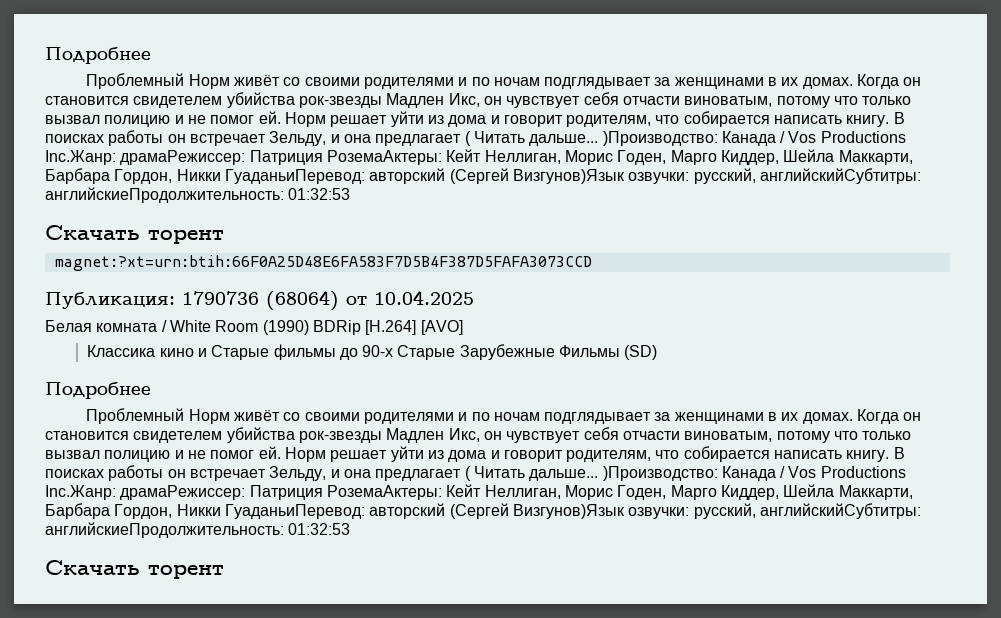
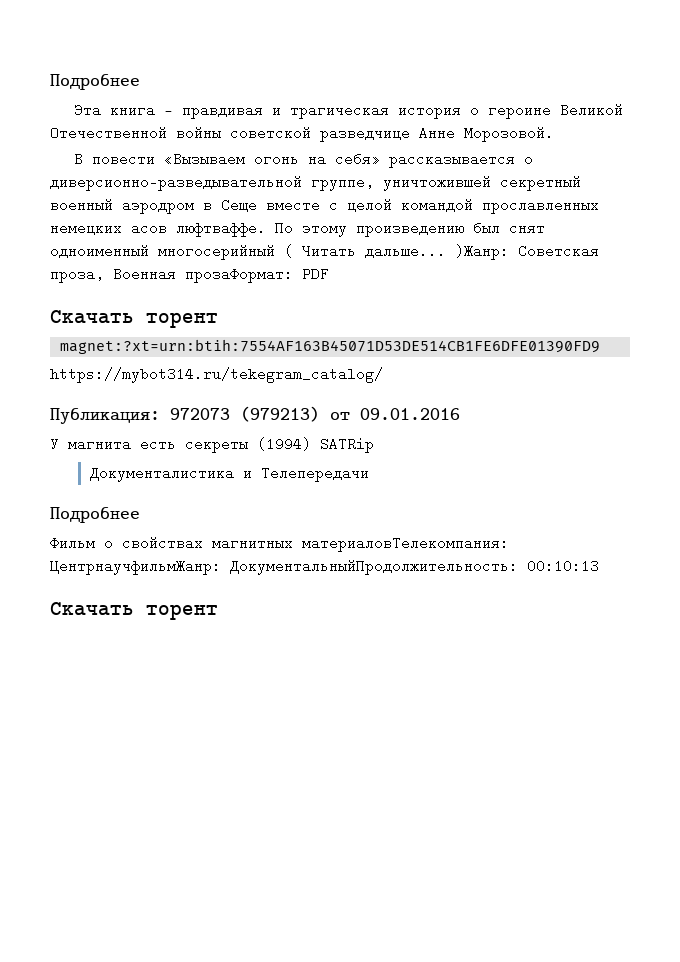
[45,47,151,64] [86,73,922,89] [45,92,912,108] [45,111,905,127] [45,130,906,146] [45,149,913,165] [45,168,921,184] [45,187,351,203] Подробнее // Проблемный Норм живёт со своими родителями и по ночам подглядывает за женщинами в их домах. Когда он становится свидетелем убийства рок-звезды Мадлен Икс, он чувствует себя отчасти виноватым, потому что только вызвал полицию и не помог ей. Норм решает уйти из дома и говорит родителям, что собирается написать книгу. В поисках работы он встречает Зельду, и она предлагает ( Читать дальше... )Производство: Канада / Vos Productions Inc.Жанр: драмаРежиссер: Патриция РоземаАктеры: Кейт Неллиган, Морис Годен, Марго Киддер, Шейла Маккарти, Барбара Гордон, Никки ГуаданьиПеревод: авторский (Сергей Визгунов)Язык озвучки: русский, английскийСубтитры: английскиеПродолжительность: 01:32:53 -> [50,74,140,90] [73,101,623,119] [50,124,554,142] [73,150,533,168] [50,173,581,191] [50,196,599,214] [50,219,545,237] [50,242,599,260] [50,265,329,283] Подробнее // Эта книга — правдивая и трагическая история о героине Великой Отечественной войны советской разведчице Анне Морозовой. // В повести «Вызываем огонь на себя» рассказывается о диверсионно-разведывательной группе, уничтожившей секретный военный аэродром в Сеще вместе с целой командой прославленных немецких асов люфтваффе. По этому произведению был снят одноименный многосерийный ( Читать дальше... )Жанр: Советская проза, Военная прозаФормат: PDF
[54,255,592,271] magnet:?xt=urn:btih:66F0A25D48E6FA583F7D5B4F387D5FAFA3073CCD -> [59,339,600,354] [50,367,383,383] magnet:?xt=urn:btih:7554AF163B45071D53DE514CB1FE6DFE01390FD9 // https://mybot314.ru/tekegram_catalog/
[182,290,474,311] [45,320,463,335] [87,344,658,360] [45,382,151,399] [86,408,922,424] [45,427,912,443] [45,446,905,462] [45,465,906,481] [45,484,913,500] [45,503,921,519] [45,522,351,538] 1790736 (68064) от 10.04.2025 // Белая комната / White Room (1990) BDRip [H.264] [AVO] // Классика кино и Старые фильмы до 90-х Старые Зарубежные Фильмы (SD) // Подробнее // Проблемный Норм живёт со своими родителями и по ночам подглядывает за женщинами в их домах. Когда он становится свидетелем убийства рок-звезды Мадлен Икс, он чувствует себя отчасти виноватым, потому что только вызвал полицию и не помог ей. Норм решает уйти из дома и говорит родителям, что собирается написать книгу. В поисках работы он встречает Зельду, и она предлагает ( Читать дальше... )Производство: Канада / Vos Productions Inc.Жанр: драмаРежиссер: Патриция РоземаАктеры: Кейт Неллиган, Морис Годен, Марго Киддер, Шейла Маккарти, Барбара Гордон, Никки ГуаданьиПеревод: авторский (Сергей Визгунов)Язык озвучки: русский, английскийСубтитры: английскиеПродолжительность: 01:32:53 -> [170,406,460,422] [50,435,374,453] [89,464,369,482] [50,507,140,523] [50,534,509,552] [50,557,599,575] 972073 (979213) от 09.01.2016 // У магнита есть секреты (1994) SATRip // Документалистика и Телепередачи // Подробнее // Фильм о свойствах магнитных материаловТелекомпания: ЦентрнаучфильмЖанр: ДокументальныйПродолжительность: 00:10:13

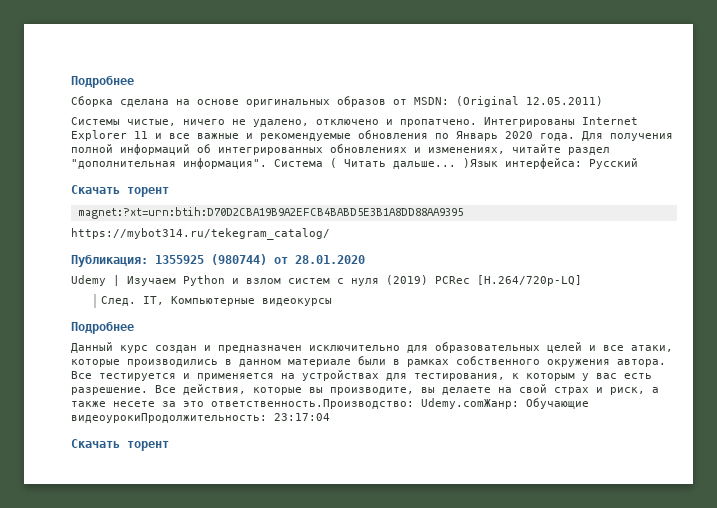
[50,74,140,90] [73,101,623,119] [50,124,554,142] [73,150,533,168] [50,173,581,191] [50,196,599,214] [50,219,545,237] [50,242,599,260] [50,265,329,283] Подробнее // Эта книга — правдивая и трагическая история о героине Великой Отечественной войны советской разведчице Анне Морозовой. // В повести «Вызываем огонь на себя» рассказывается о диверсионно-разведывательной группе, уничтожившей секретный военный аэродром в Сеще вместе с целой командой прославленных немецких асов люфтваффе. По этому произведению был снят одноименный многосерийный ( Читать дальше... )Жанр: Советская проза, Военная прозаФормат: PDF -> [71,75,134,88] [71,96,603,107] [71,117,638,127] [71,130,673,141] [71,144,610,155] [71,158,638,169] Подробнее // Сборка сделана на основе оригинальных образов от MSDN: (Original 12.05.2011) // Системы чистые, ничего не удалено, отключено и пропатчено. Интегрированы Internet Explorer 11 и все важные и рекомендуемые обновления по Январь 2020 года. Для получения полной информаций об интегрированных обновлениях и изменениях, читайте раздел "дополнительная информация". Система ( Читать дальше... )Язык интерфейса: Русский
[59,339,600,354] magnet:?xt=urn:btih:7554AF163B45071D53DE514CB1FE6DFE01390FD9 -> [77,207,463,219] magnet:?xt=urn:btih:D70D2CBA19B9A2EFCB4BABD5E3B1A8DD88AA9395
[170,406,460,422] [50,435,374,453] [89,464,369,482] [50,507,140,523] [50,534,509,552] [50,557,599,575] 972073 (979213) от 09.01.2016 // У магнита есть секреты (1994) SATRip // Документалистика и Телепередачи // Подробнее // Фильм о свойствах магнитных материаловТелекомпания: ЦентрнаучфильмЖанр: ДокументальныйПродолжительность: 00:10:13 -> [155,254,365,265] [71,275,582,286] [101,296,333,306] [71,321,134,334] [71,342,673,353] [71,356,666,367] [71,370,652,381] [71,384,659,395] [71,398,589,409] [71,413,330,423] 1355925 (980744) от 28.01.2020 // Udemy | Изучаем Python и взлом систем с нуля (2019) PCRec [H.264/720p-LQ] // След. IT, Компьютерные видеокурсы // Подробнее // Данный курс создан и предназначен исключительно для образовательных целей и все атаки, которые производились в данном материале были в рамках собственного окружения автора. Все тестируется и применяется на устройствах для тестирования, к которым у вас есть разрешение. Все действия, которые вы производите, вы делаете на свой страх и риск, а также несете за это ответственность.Производство: Udemy.comЖанр: Обучающие видеоурокиПродолжительность: 23:17:04

